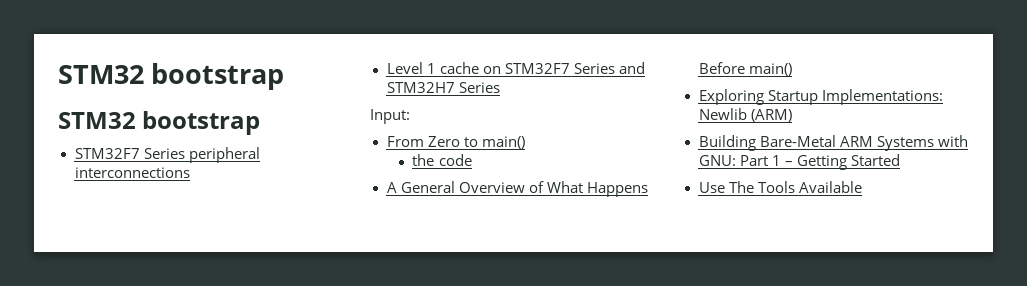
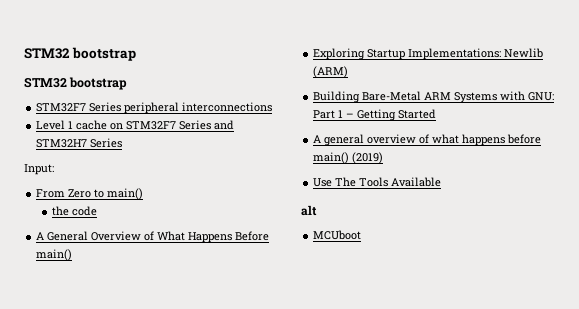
(900, 160) none -> [313,134,542,146] [313,152,384,164] // A general overview of what happens before main() (2019)
(862, 187) none -> [301,205,317,216] [313,230,362,240] // alt // MCUboot

